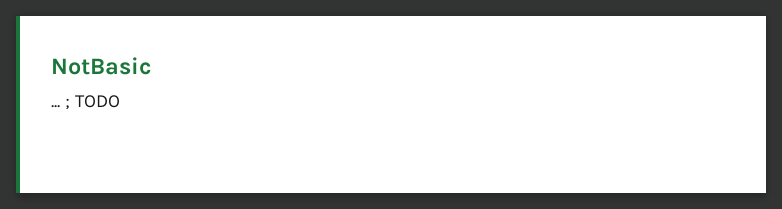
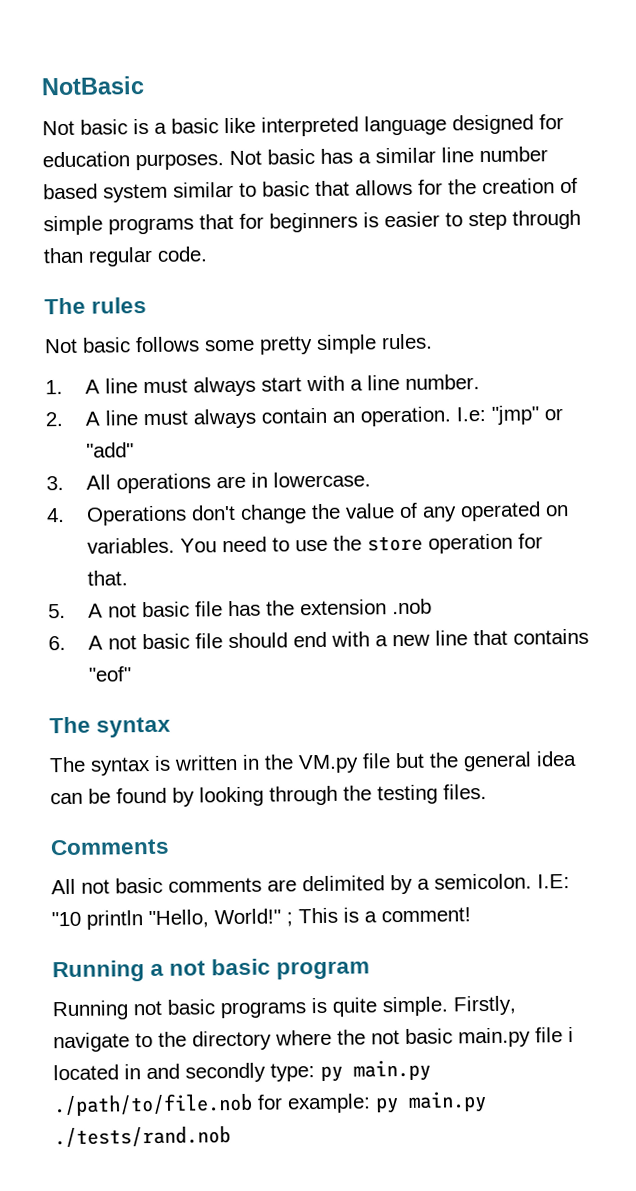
[51,95,120,110] ... ; TODO -> [42,114,564,137] [42,146,548,171] [43,177,578,203] [43,209,581,236] [43,246,208,267] [44,297,148,315] [44,333,433,355] [45,374,480,397] [45,405,563,429] [85,442,134,458] [46,471,371,494] [46,501,569,526] [86,533,543,554] [86,570,128,586] [48,598,432,619] [48,628,589,651] [87,666,132,682] [49,716,172,738] [49,750,577,776] [50,784,487,807] [50,838,170,856] [51,873,570,895] [51,907,471,930] [52,958,371,983] [52,995,516,1021] [53,1027,574,1053] [53,1059,431,1083] [53,1091,487,1117] [54,1126,231,1148] Not basic is a basic like interpreted language designed for education purposes. Not basic has a similar line number based system similar to basic that allows for the creation of simple programs that for beginners is easier to step through than regular code. // The rules // Not basic follows some pretty simple rules. // 1. A line must always start with a line number. // 2. A line must always contain an operation. I.e: "jmp" or "add" // 3. All operations are in lowercase. // 4. Operations don't change the value of any operated on variables. You need to use the store operation for that. // 5. A not basic file has the extension .nob // 6. A not basic file should end with a new line that contains "eof" // The syntax // The syntax is written in the VM.py file but the general idea can be found by looking through the testing files. // Comments // All not basic comments are delimited by a semicolon. I.E: "10 println "Hello, World!" ; This is a comment! // Running a not basic program // Running not basic programs is quite simple. Firstly, navigate to the directory where the not basic main.py file i located in and secondly type: py main.py ./path/to/file.nob for example: py main.py ./tests/rand.nob

